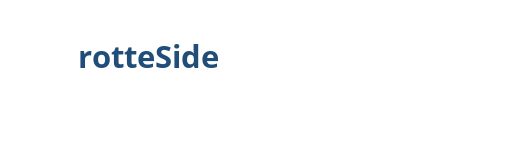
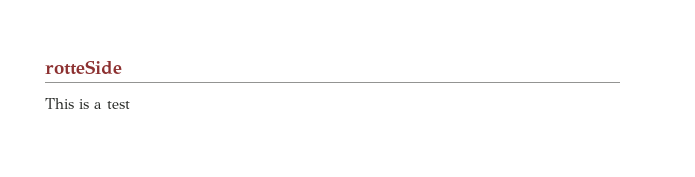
(219, 56) none -> [45,98,130,109] // This is a test

